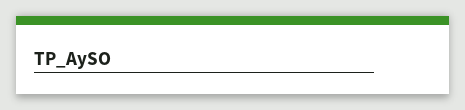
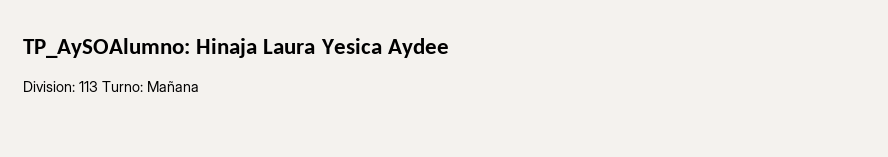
[34,52,111,69] TP_AySO -> [23,38,449,58] [23,81,199,92] TP_AySOAlumno: Hinaja Laura Yesica Aydee // Division: 113 Turno: Mañana

